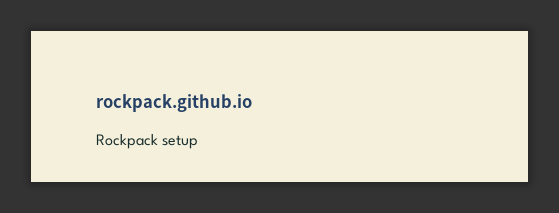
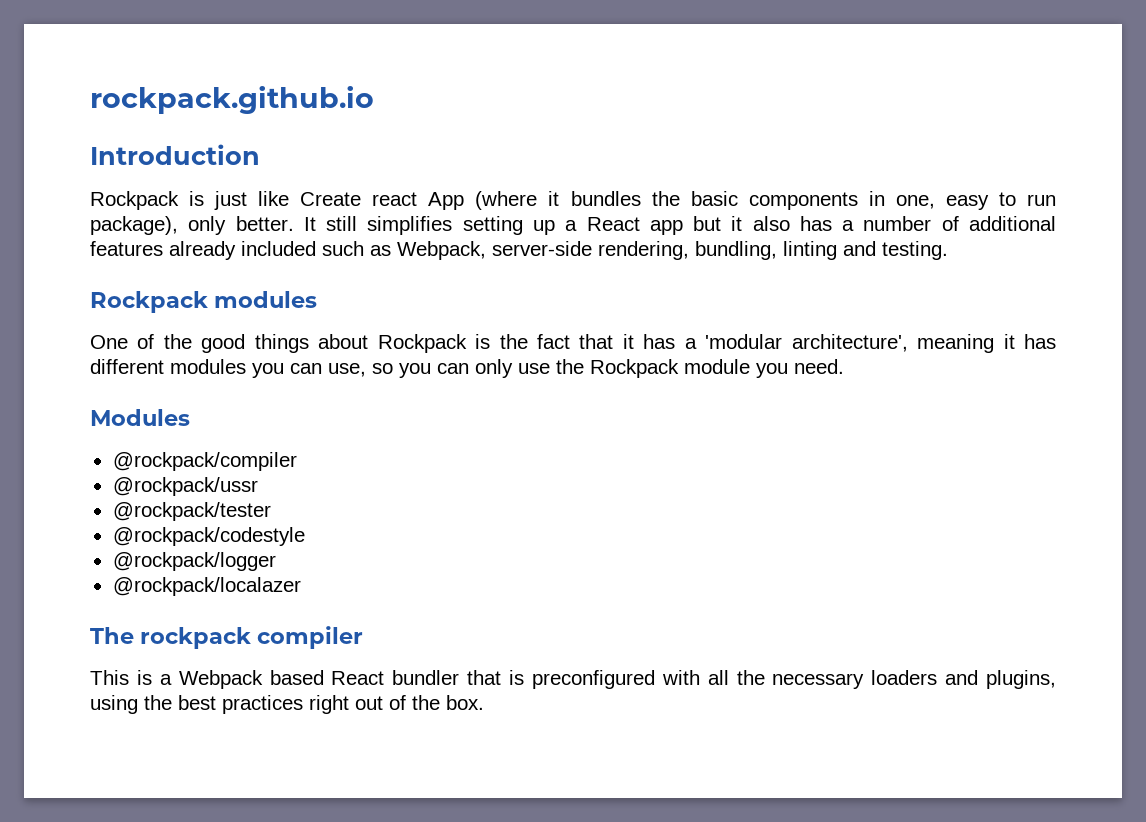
[96,134,199,149] // Rockpack setup -> [90,144,260,165] [90,191,1056,210] [90,216,1057,235] [90,241,948,260] [90,291,318,313] [90,334,1057,353] [90,359,844,378] [90,409,190,426] [112,452,297,471] [112,477,258,496] [112,502,271,521] [112,527,305,546] [112,552,276,571] [112,577,301,596] [90,626,364,649] [90,670,1056,689] [90,695,484,714] // Introduction // Rockpack is just like Create react App (where it bundles the basic components in one, easy to run package), only better. It still simplifies setting up a React app but it also has a number of additional features already included such as Webpack, server-side rendering, bundling, linting and testing. // Rockpack modules // One of the good things about Rockpack is the fact that it has a 'modular architecture', meaning it has different modules you can use, so you can only use the Rockpack module you need. // Modules // @rockpack/compiler // @rockpack/ussr // @rockpack/tester // @rockpack/codestyle // @rockpack/logger // @rockpack/localazer // The rockpack compiler // This is a Webpack based React bundler that is preconfigured with all the necessary loaders and plugins, using the best practices right out of the box.

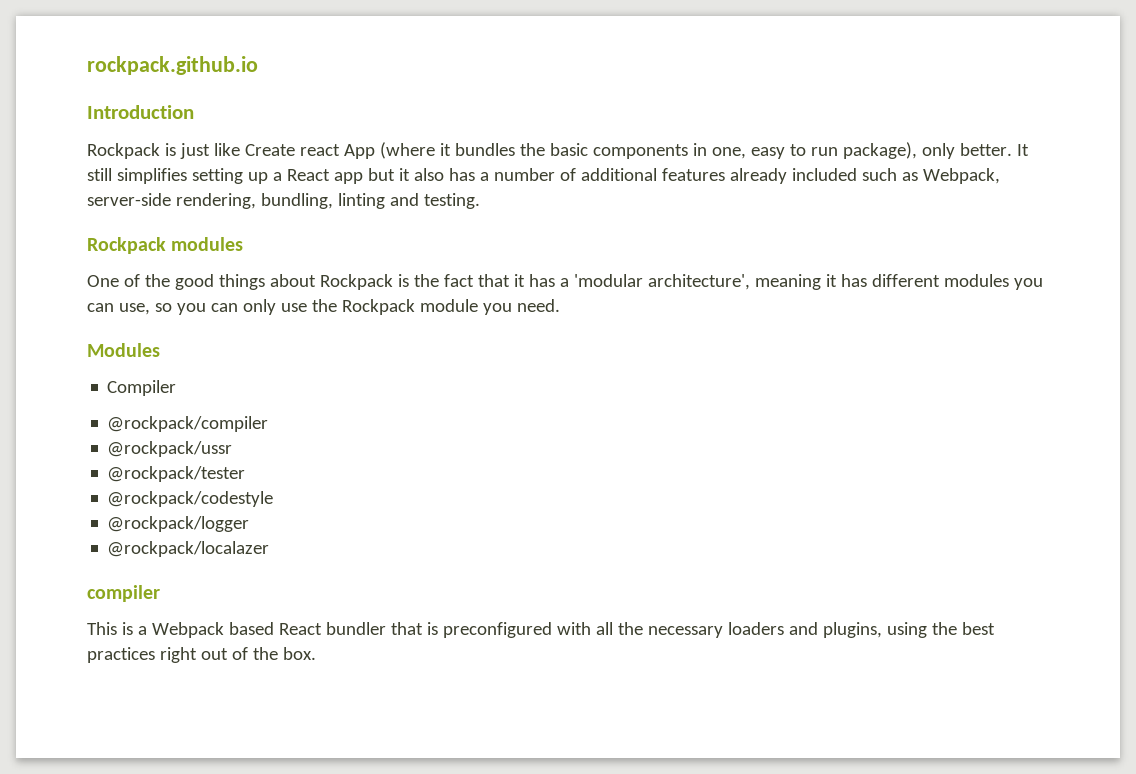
(190, 417) none -> [107,380,177,396] // Compiler
[90,627,252,649] The rockpack -> (270, 549) none

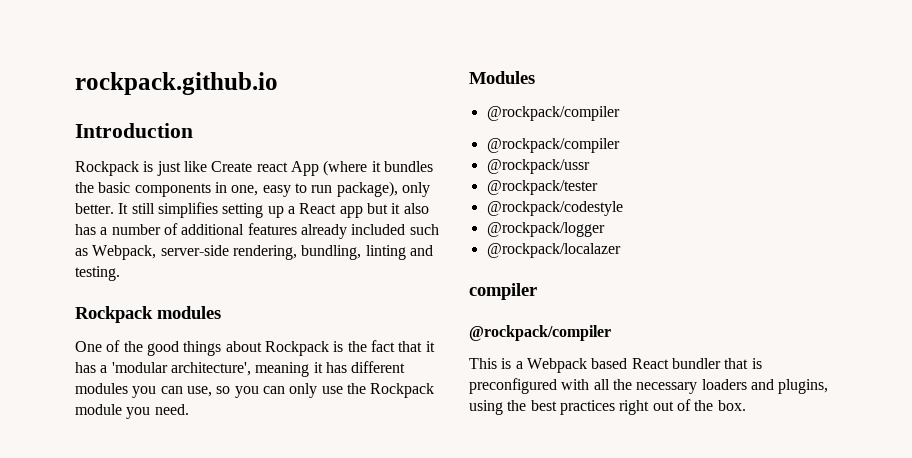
[107,380,177,396] Compiler -> [486,106,620,121] @rockpack/compiler
(160, 593) none -> [469,325,611,341] // @rockpack/compiler

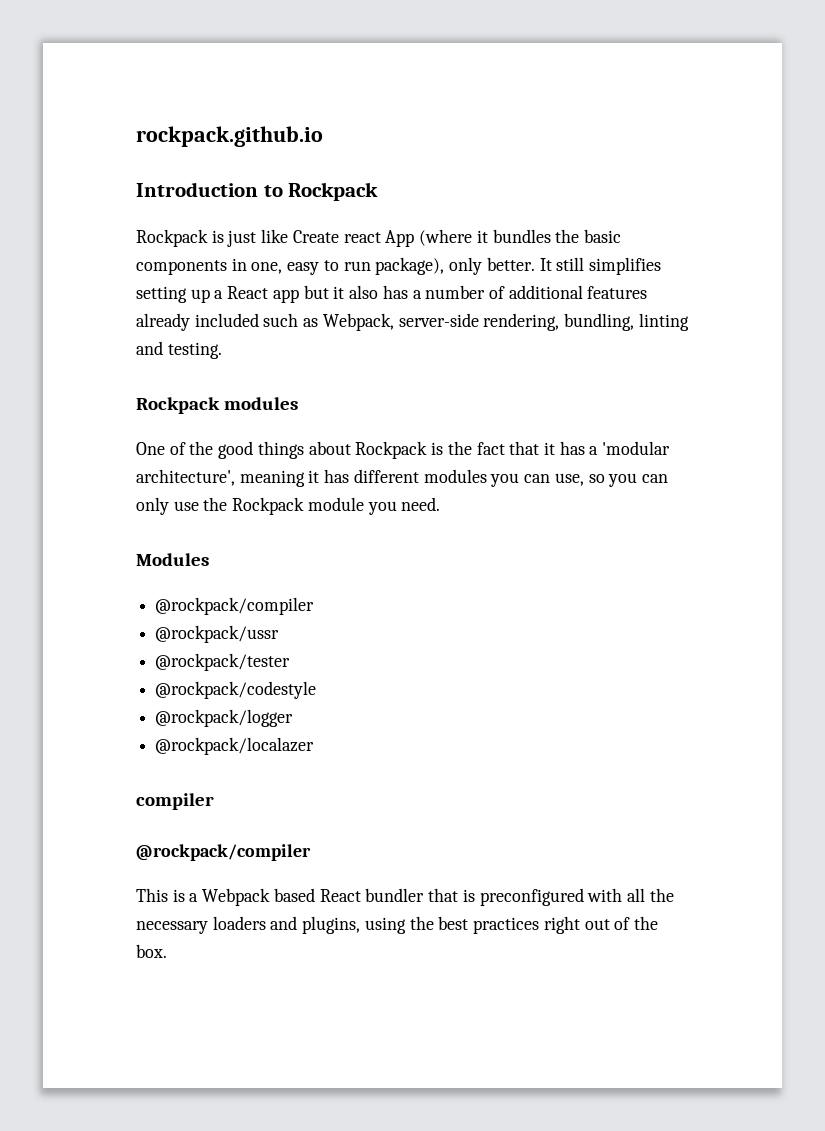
(193, 130) none -> [263,182,379,201] to Rockpack
[486,138,620,153] // @rockpack/compiler -> (315, 606) none

